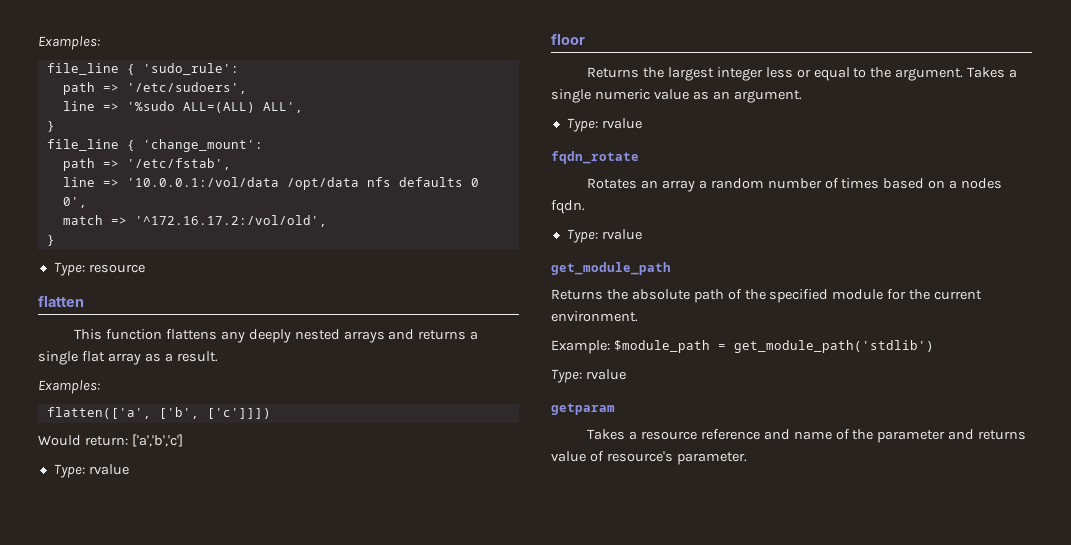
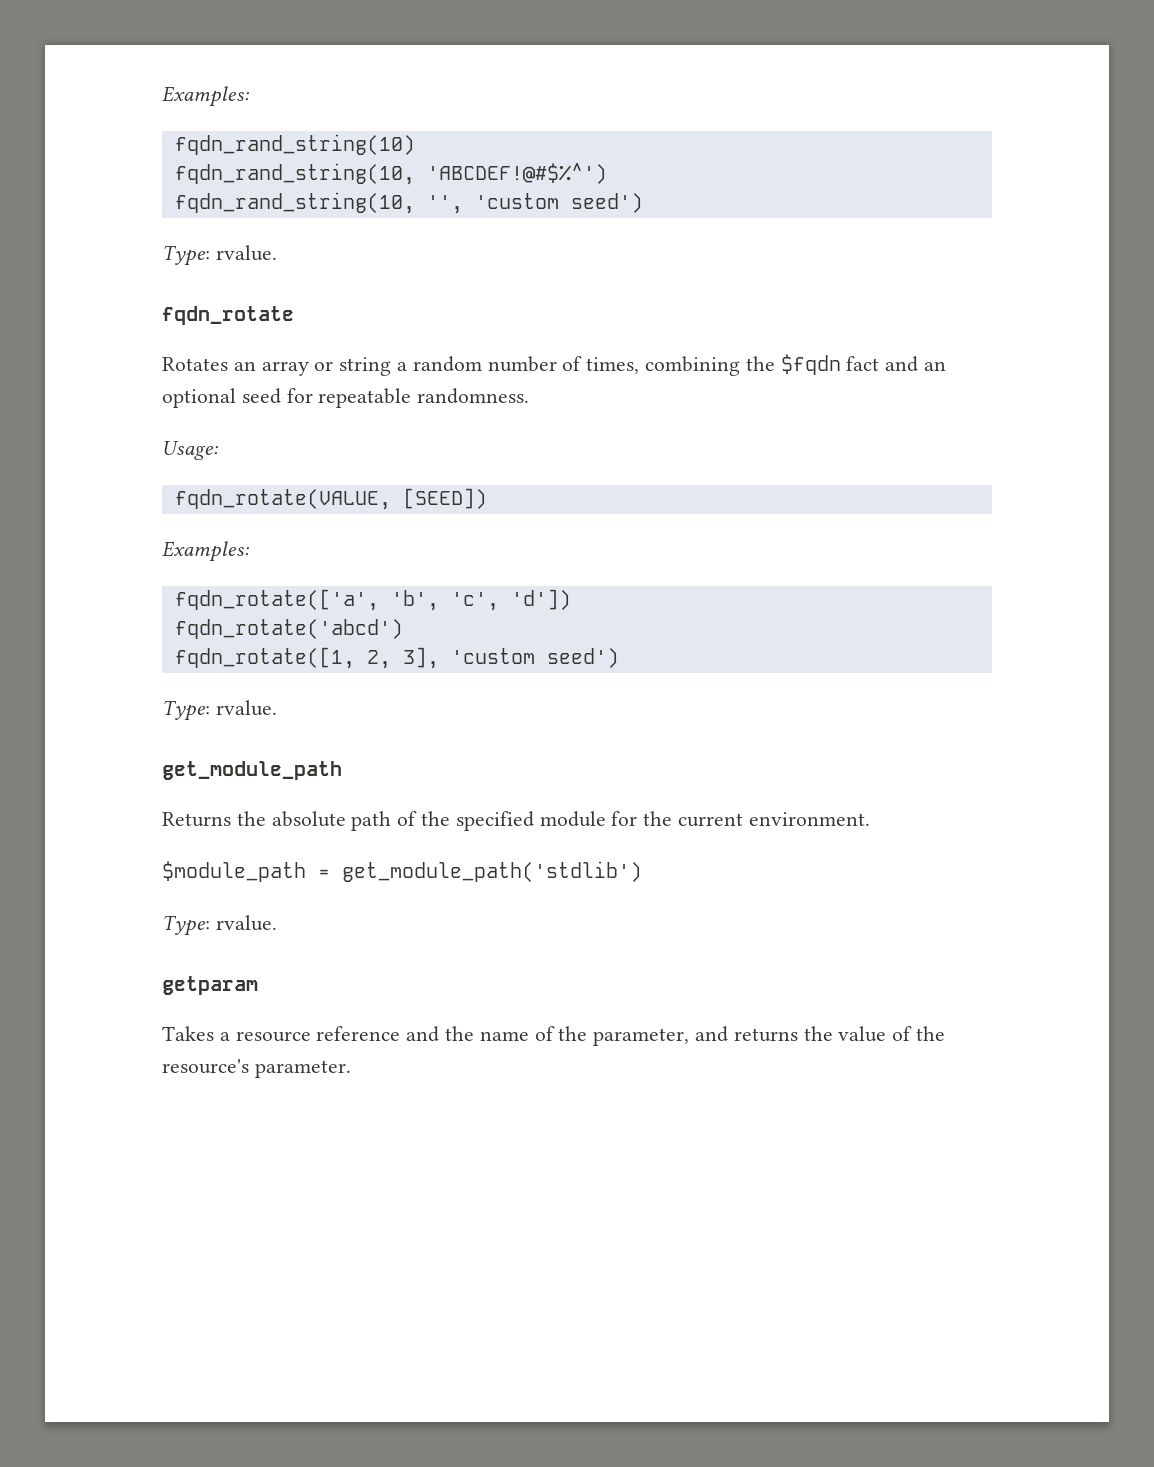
[38,36,100,50] [46,63,239,75] [62,82,247,95] [62,101,303,113] [46,121,55,132] [46,139,263,152] [62,158,231,171] [62,177,479,190] [62,197,87,208] [62,215,327,227] [46,235,55,246] [53,262,145,276] [38,296,84,307] [74,329,479,343] [38,351,218,365] [38,380,100,394] [46,407,271,419] [38,434,183,447] [53,464,129,478] [551,34,585,45] [587,67,1018,81] [551,89,802,103] [566,118,642,132] Examples: // file_line { 'sudo_rule': // path => '/etc/sudoers', // line => '%sudo ALL=(ALL) ALL', // } // file_line { 'change_mount': // path => '/etc/fstab', // line => '10.0.0.1:/vol/data /opt/data nfs defaults 0 0', // match => '^172.16.17.2:/vol/old', // } // Type: resource // flatten // This function flattens any deeply nested arrays and returns a single flat array as a result. // Examples: // flatten(['a', ['b', ['c']]]) // Would return: ['a','b','c'] // Type: rvalue // floor // Returns the largest integer less or equal to the argument. Takes a single numeric value as an argument. // Type: rvalue -> [162,86,250,107] [174,134,415,155] [174,163,607,185] [174,192,643,214] [162,245,277,266] Examples: // fqdn_rand_string(10) // fqdn_rand_string(10, 'ABCDEF!@#$%^') // fqdn_rand_string(10, '', 'custom seed') // Type: rvalue.
(695, 186) none -> [314,357,392,376] or string
[841,178,1003,189] [551,200,585,214] [566,229,642,243] times based on a nodes fqdn. // Type: rvalue -> [586,354,947,376] [162,388,530,408] [162,441,219,460] [174,488,487,510] [162,541,250,562] [174,589,571,611] [174,619,403,639] [174,647,619,669] [162,700,277,721] times, combining the $fqdn fact and an optional seed for repeatable randomness. // Usage: // fqdn_rotate(VALUE, [SEED]) // Examples: // fqdn_rotate(['a', 'b', 'c', 'd']) // fqdn_rotate('abcd') // fqdn_rotate([1, 2, 3], 'custom seed') // Type: rvalue.
[551,340,610,354] Example: -> (870, 819) none
[585,369,626,380] rvalue -> [215,915,277,931] rvalue.
(790, 434) none -> [445,1026,475,1041] the
[877,429,1027,443] parameter and returns -> [593,1026,833,1046] parameter, and returns the
(604, 456) none -> [916,1026,946,1041] the

